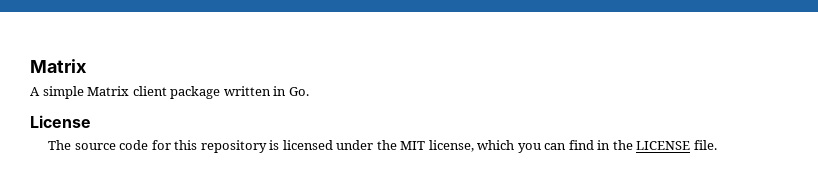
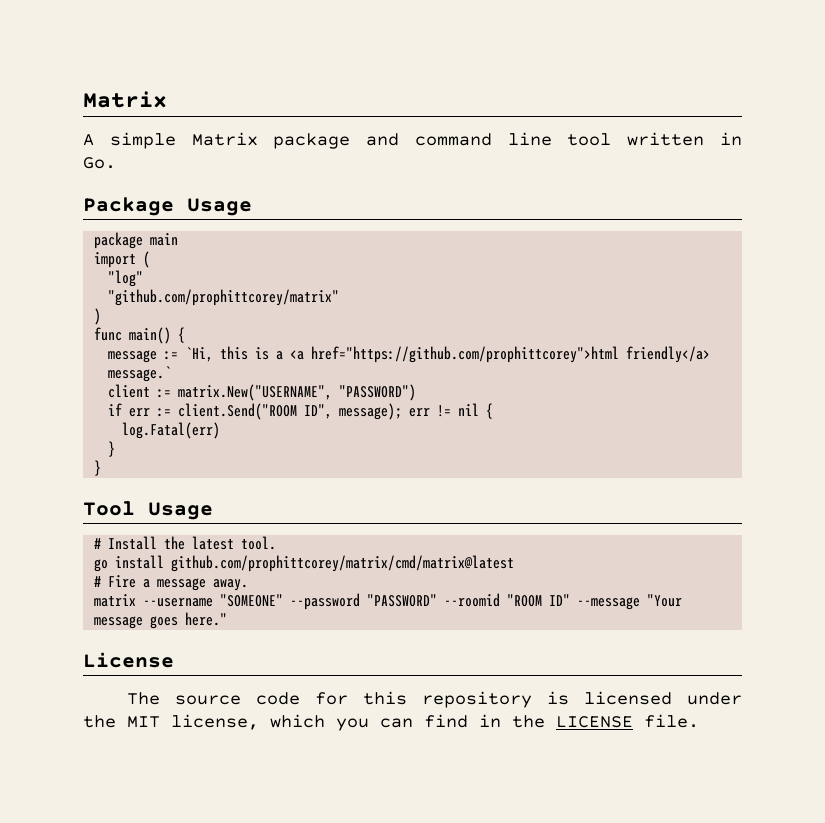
[132,86,309,99] client package written in Go. -> [273,132,742,149] [83,157,116,169] [83,197,252,216] [94,232,179,249] [94,251,151,268] [108,270,144,287] [108,289,340,306] [94,308,102,325] [94,327,186,344] [108,346,711,363] [108,366,172,382] [108,384,417,401] [108,403,494,420] [122,422,221,439] [108,441,116,457] [94,460,102,476] [83,501,213,520] [94,536,277,550] [94,555,515,572] [94,575,249,591] [94,593,683,610] [94,612,228,629] package and command line tool written in Go. // Package Usage // package main // import ( // "log" // "github.com/prophittcorey/matrix" // ) // func main() { // message := `Hi, this is a <a href="https://github.com/prophittcorey">html friendly</a> message.` // client := matrix.New("USERNAME", "PASSWORD") // if err := client.Send("ROOM ID", message); err != nil { // log.Fatal(err) // } // } // Tool Usage // # Install the latest tool. // go install github.com/prophittcorey/matrix/cmd/matrix@latest // # Fire a message away. // matrix --username "SOMEONE" --password "PASSWORD" --roomid "ROOM ID" --message "Your message goes here."

